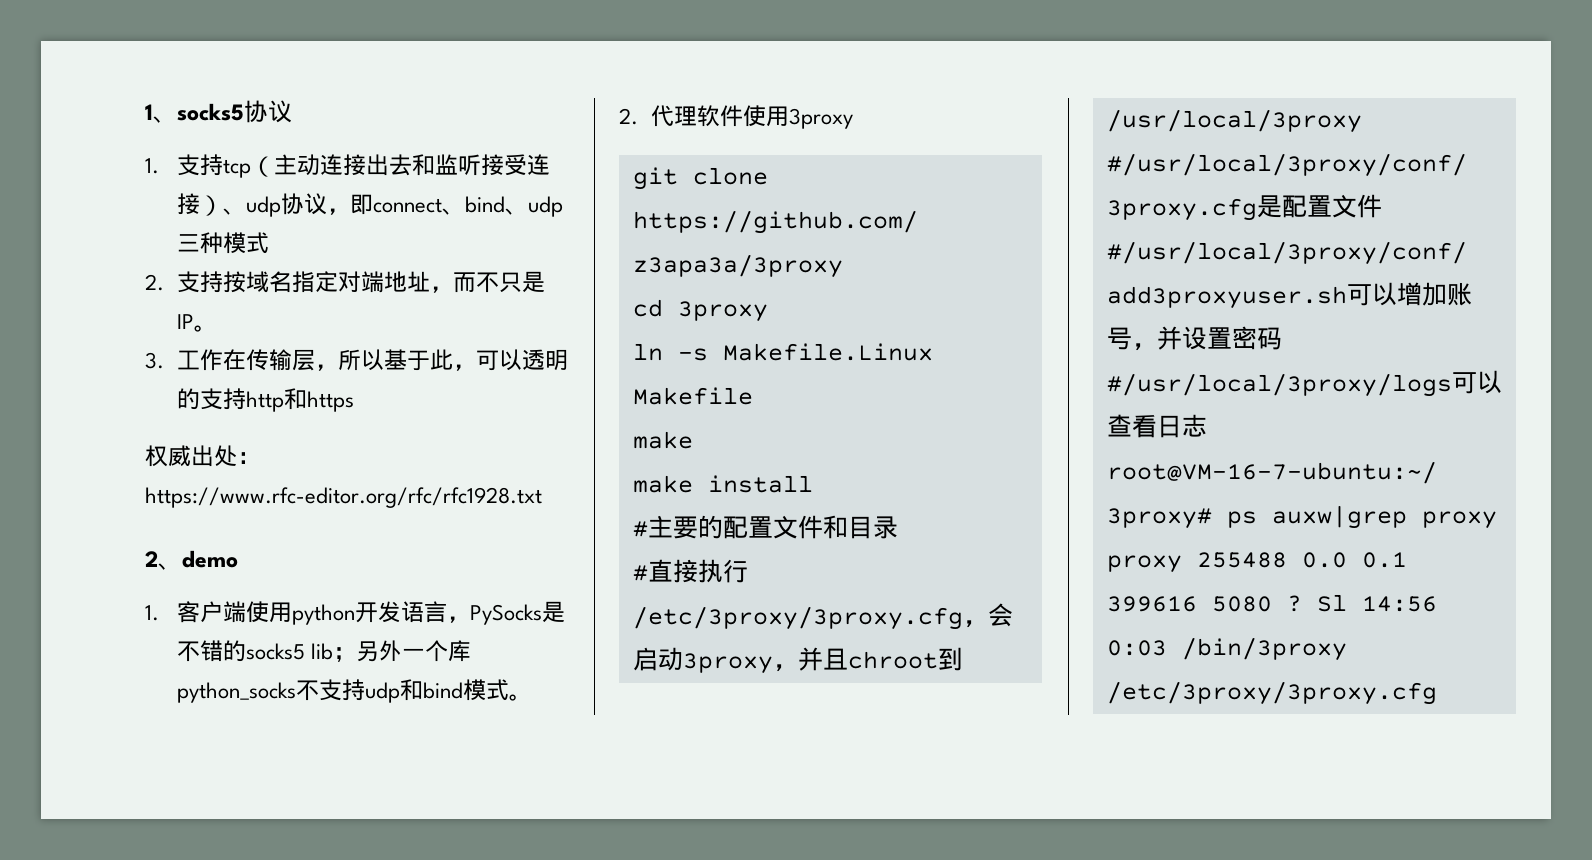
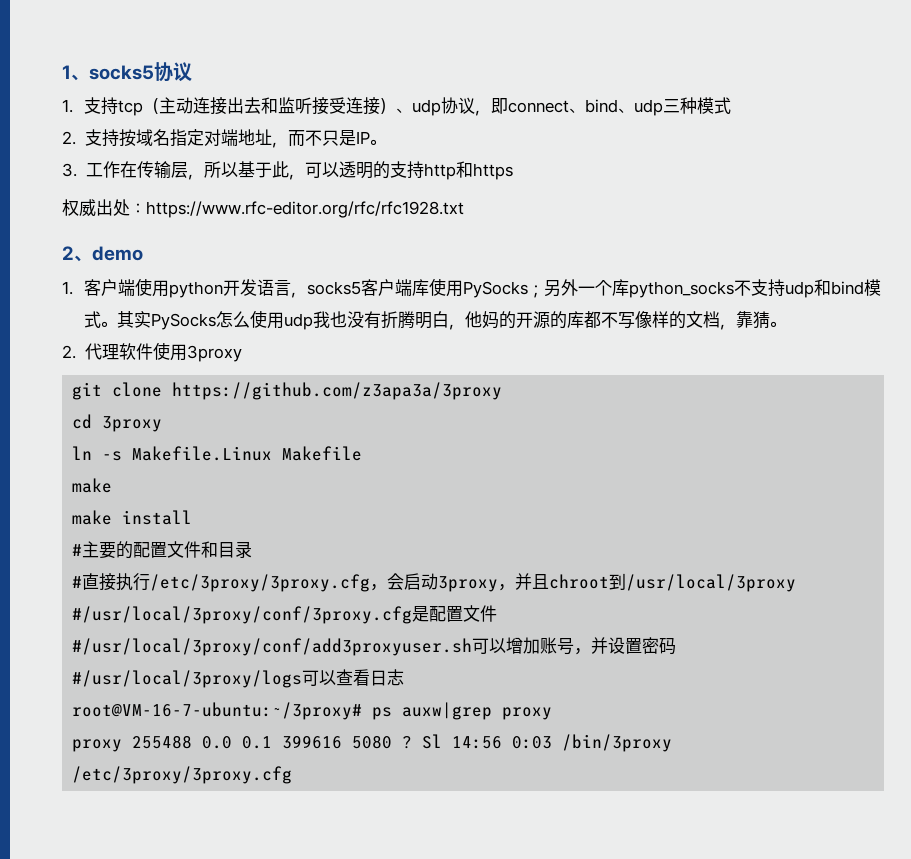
[469,601,565,625] [176,640,333,662] PySocks是不错的socks5 lib -> [306,278,528,298] socks5客户端库使用PySocks
(532, 697) none -> [116,310,786,330] 其实PySocks怎么使用udp我也没有折腾明白，他妈的开源的库都不写像样的文档，靠猜。

